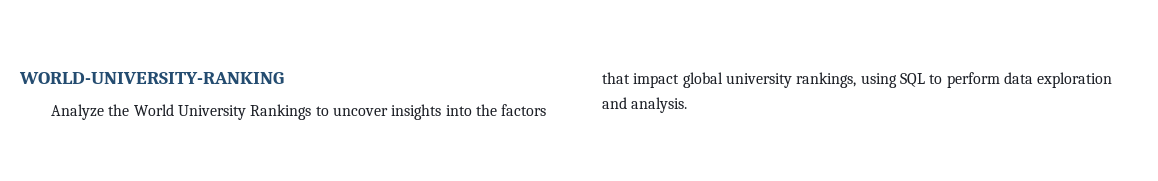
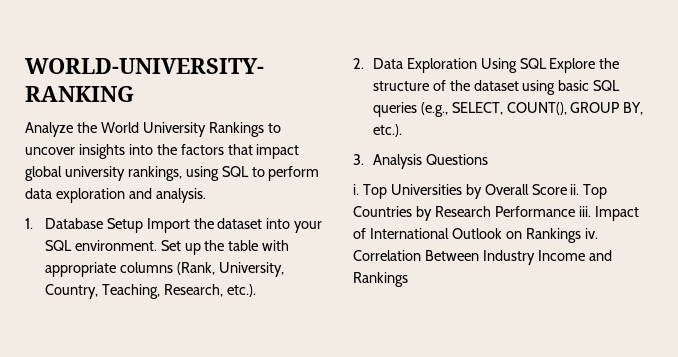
(688, 105) none -> [25,218,323,233] [44,240,290,255] [44,262,284,277] [44,284,256,299] [353,58,620,73] [372,80,621,95] [372,102,644,117] [372,124,402,137] [353,154,488,169] [353,184,608,199] [353,206,639,221] [353,228,598,243] [353,250,612,265] [353,272,408,287] // 1. Database Setup Import the dataset into your SQL environment. Set up the table with appropriate columns (Rank, University, Country, Teaching, Research, etc.). // 2. Data Exploration Using SQL Explore the structure of the dataset using basic SQL queries (e.g., SELECT, COUNT(), GROUP BY, etc.). // 3. Analysis Questions // i. Top Universities by Overall Score ii. Top Countries by Research Performance iii. Impact of International Outlook on Rankings iv. Correlation Between Industry Income and Rankings

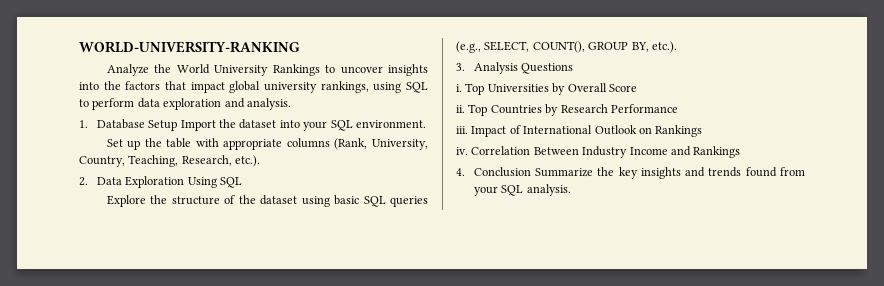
(157, 245) none -> (426, 124) //
(547, 63) none -> (243, 182) //
(567, 189) none -> (637, 88) //
(575, 211) none -> (678, 108) //
(581, 235) none -> (703, 131) //
(408, 279) none -> [456,167,805,179] [473,184,571,196] // 4. Conclusion Summarize the key insights and trends found from your SQL analysis.

